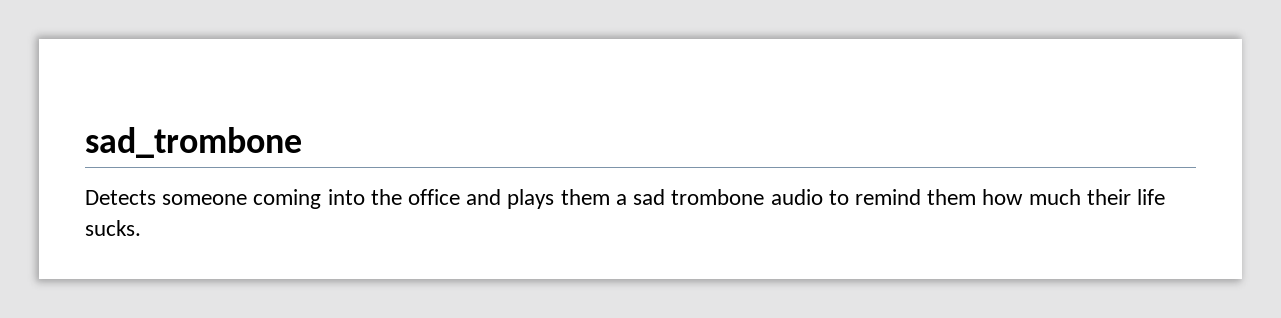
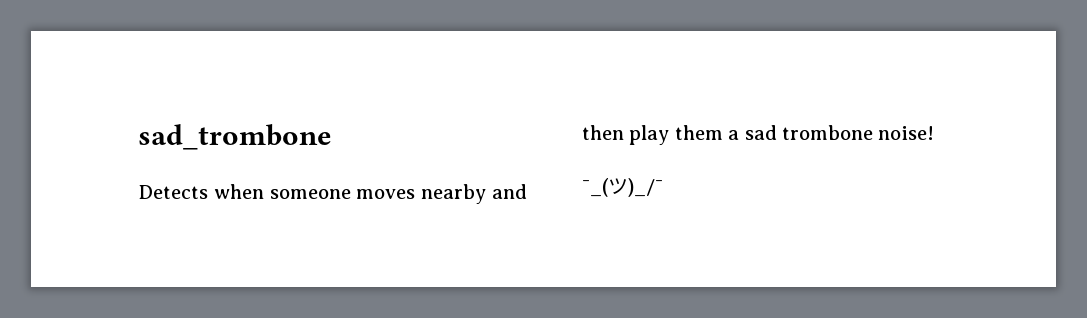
[162,189,1165,209] [85,220,141,236] someone coming into the office and plays them a sad trombone audio to remind them how much their life sucks. -> [213,184,527,204] [582,125,935,145] [582,178,663,197] when someone moves nearby and then play them a sad trombone noise! // ¯_(ツ)_/¯

